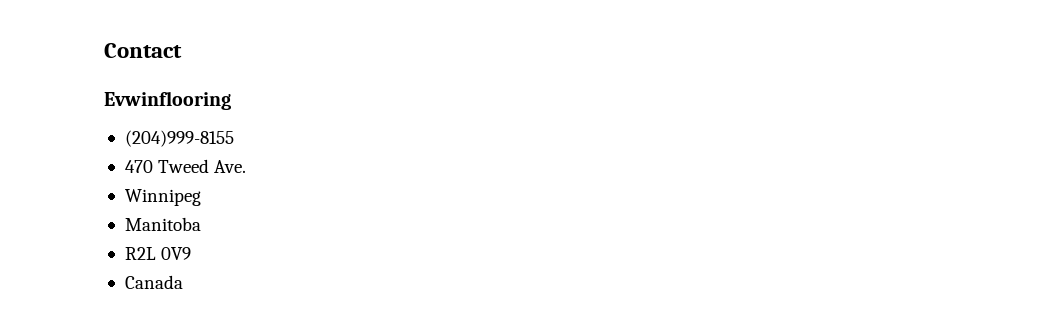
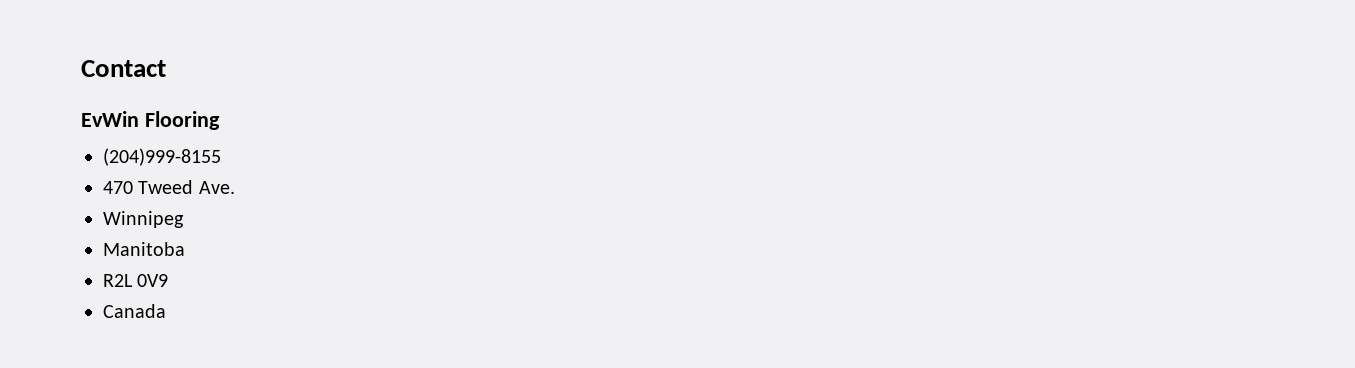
[104,91,231,110] Evwinflooring -> [81,111,220,130] EvWin Flooring

